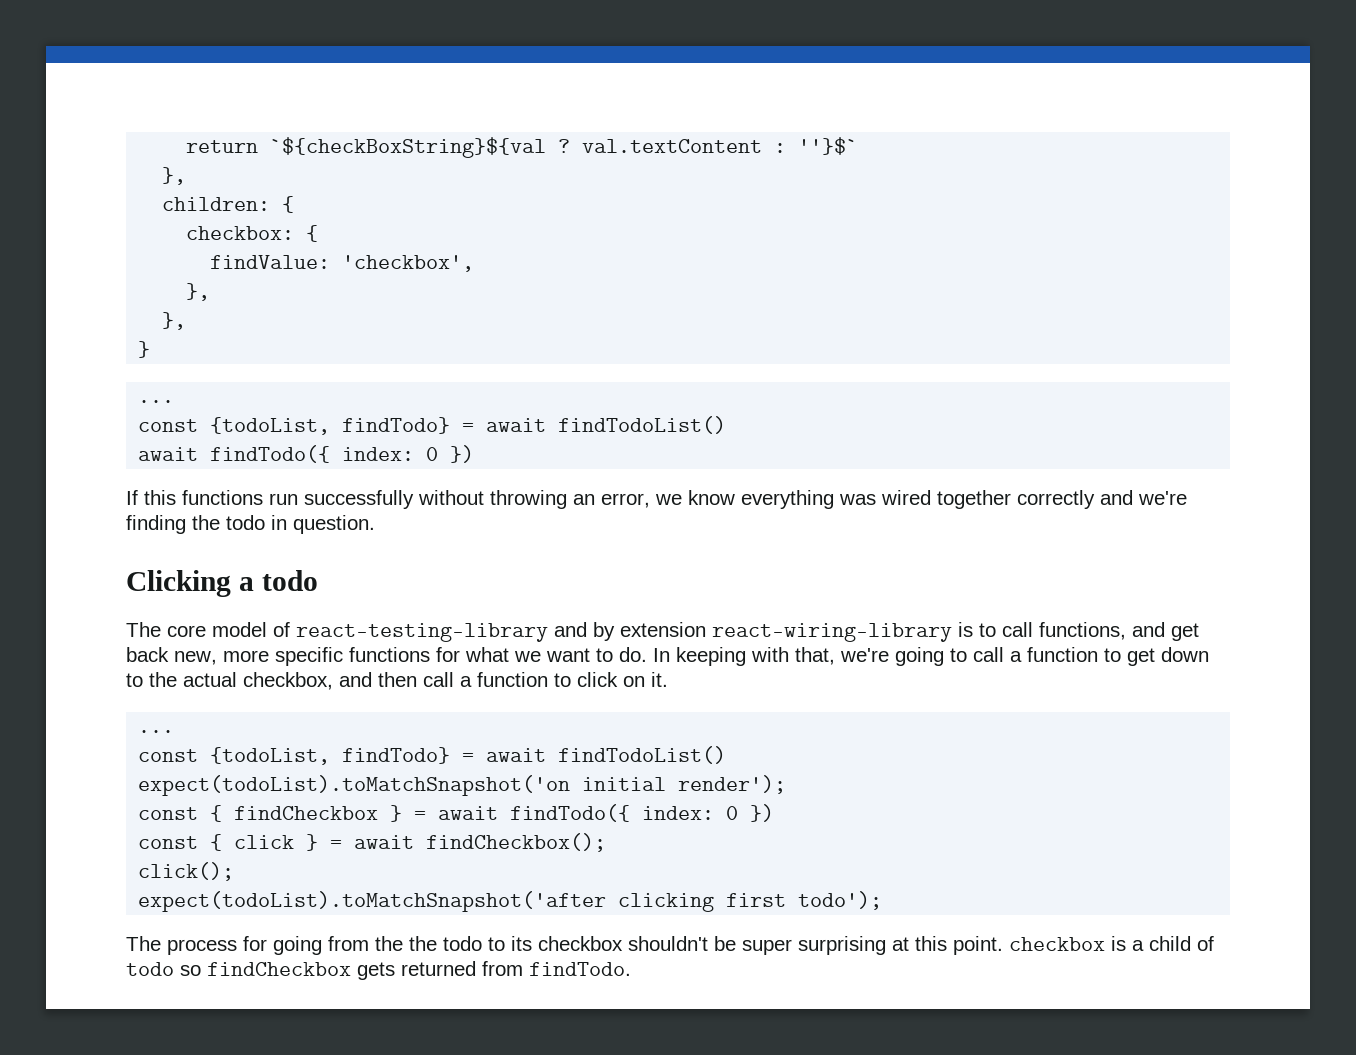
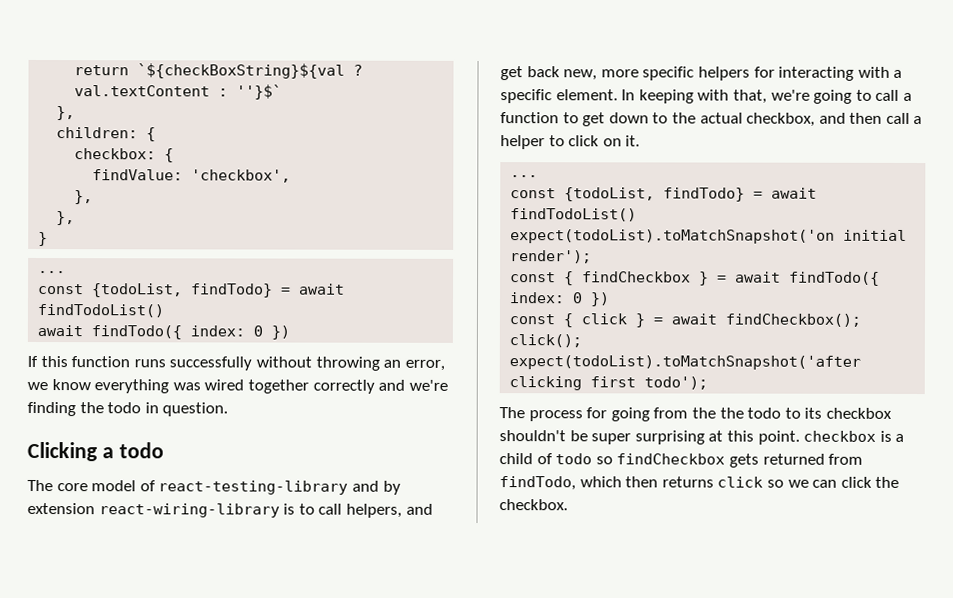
[182,490,298,505] functions run -> [71,356,166,368] function runs
[1039,622,1126,640] functions, -> [345,503,402,518] helpers,
[349,647,647,662] functions for what we want to do. -> [697,66,903,81] [500,89,618,104] helpers for interacting with a specific element.
[477,672,548,687] function -> [500,135,545,150] helper
[529,962,631,976] findTodo. -> [499,476,900,491] [499,499,568,511] findTodo, which then returns click so we can click the checkbox.

